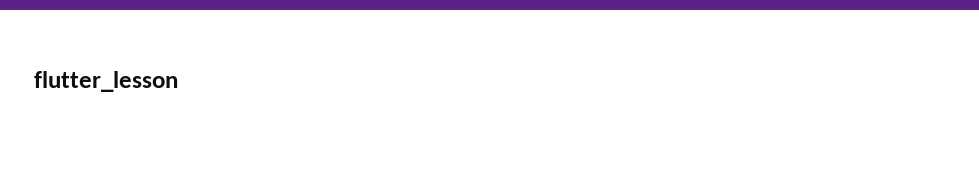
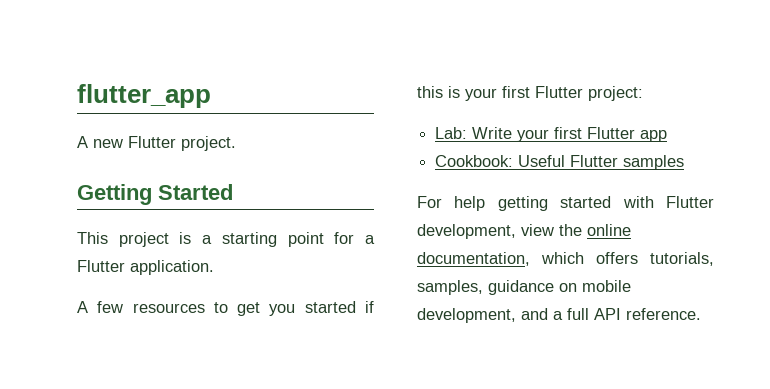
[34,71,178,92] flutter_lesson -> [77,84,211,108] [77,136,236,151] [77,184,233,205] [77,232,376,247] [77,260,214,275] [77,301,374,316] [417,86,643,101] [435,127,668,142] [435,155,685,170] [417,196,714,211] [417,224,631,239] [417,252,714,266] [417,280,631,295] [417,308,701,323] flutter_app // A new Flutter project. // Getting Started // This project is a starting point for a Flutter application. // A few resources to get you started if this is your first Flutter project: // Lab: Write your first Flutter app // Cookbook: Useful Flutter samples // For help getting started with Flutter development, view the online documentation, which offers tutorials, samples, guidance on mobile development, and a full API reference.

